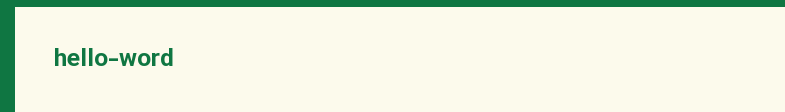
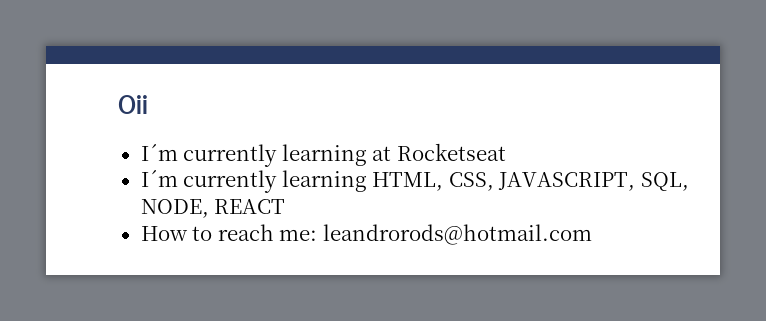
[54,48,174,66] hello-word -> [118,95,148,114] [140,143,506,167] [140,170,689,193] [140,199,286,218] [140,224,592,245] Oii // I´m currently learning at Rocketseat // I´m currently learning HTML, CSS, JAVASCRIPT, SQL, NODE, REACT // How to reach me: leandrorods@hotmail.com

